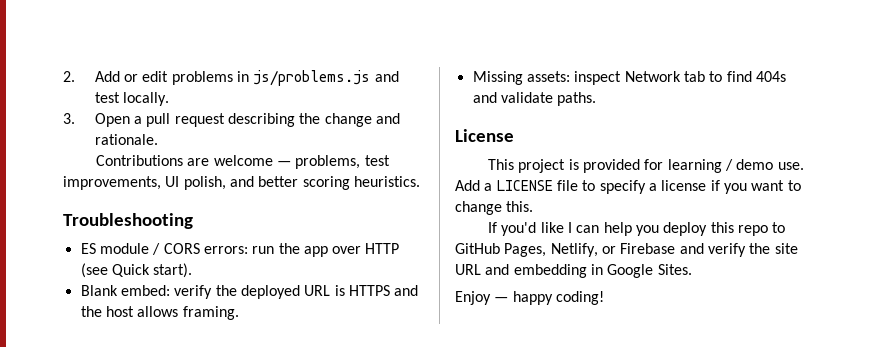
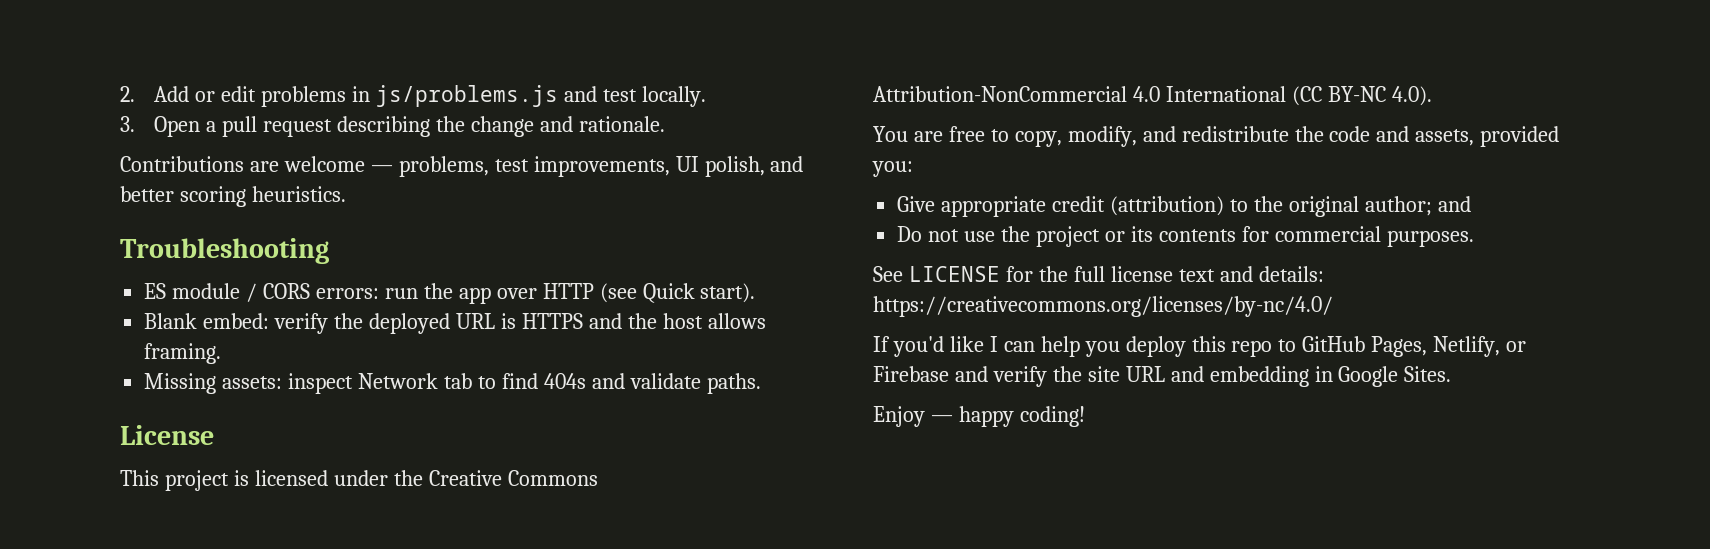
[582,159,804,173] [455,180,801,194] [455,201,534,215] provided for learning / demo use. Add a LICENSE file to specify a license if you want to change this. -> [254,470,598,486] [873,86,1432,106] [873,126,1560,147] [872,161,913,177] [897,196,1471,217] [897,226,1474,247] [873,266,1324,282] [873,296,1333,317] licensed under the Creative Commons Attribution-NonCommercial 4.0 International (CC BY-NC 4.0). // You are free to copy, modify, and redistribute the code and assets, provided you: // Give appropriate credit (attribution) to the original author; and // Do not use the project or its contents for commercial purposes. // See LICENSE for the full license text and details: https://creativecommons.org/licenses/by-nc/4.0/

